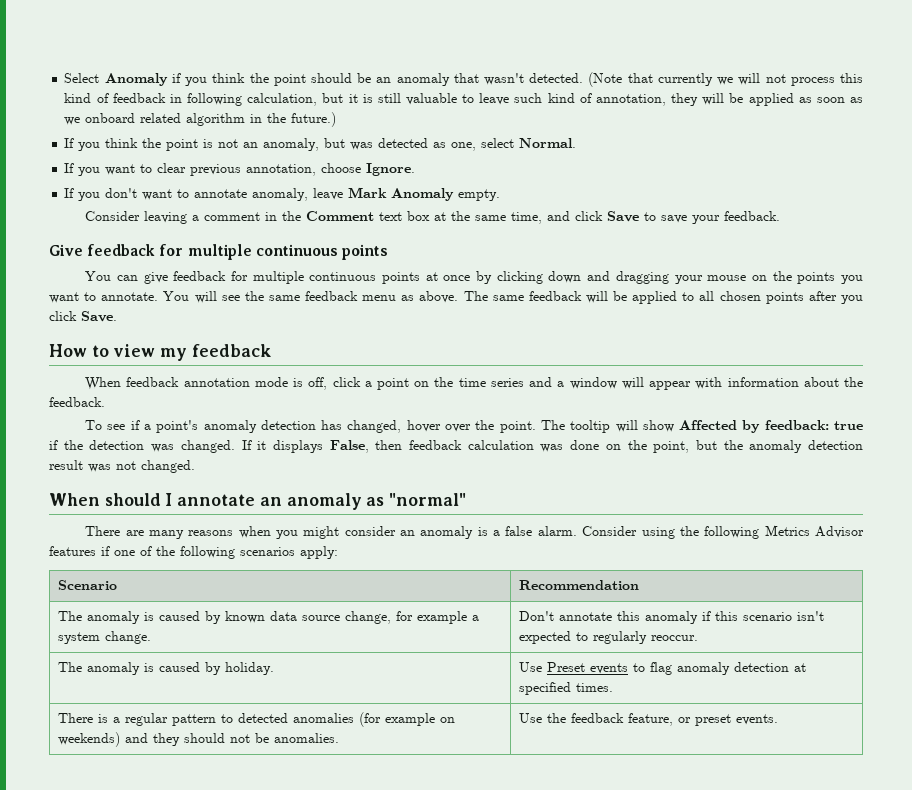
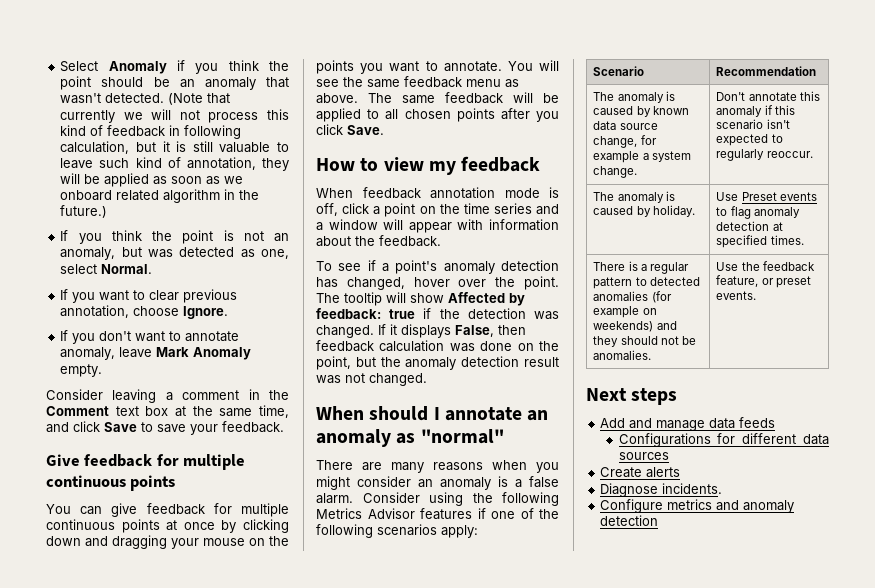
(779, 719) none -> [586,388,678,405] [600,417,776,431] [618,433,829,447] [618,452,669,460] [600,467,681,478] [600,483,723,497] [600,499,795,513] [600,515,659,526] // Next steps // Add and manage data feeds // Configurations for different data sources // Create alerts // Diagnose incidents. // Configure metrics and anomaly detection

